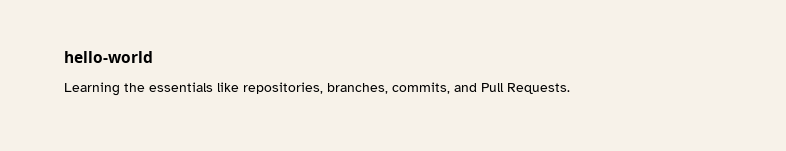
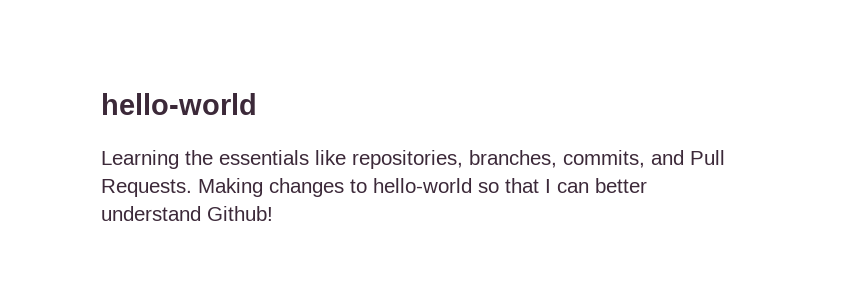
(570, 88) none -> [198,178,647,197] [101,206,273,221] Making changes to hello-world so that I can better understand Github!

